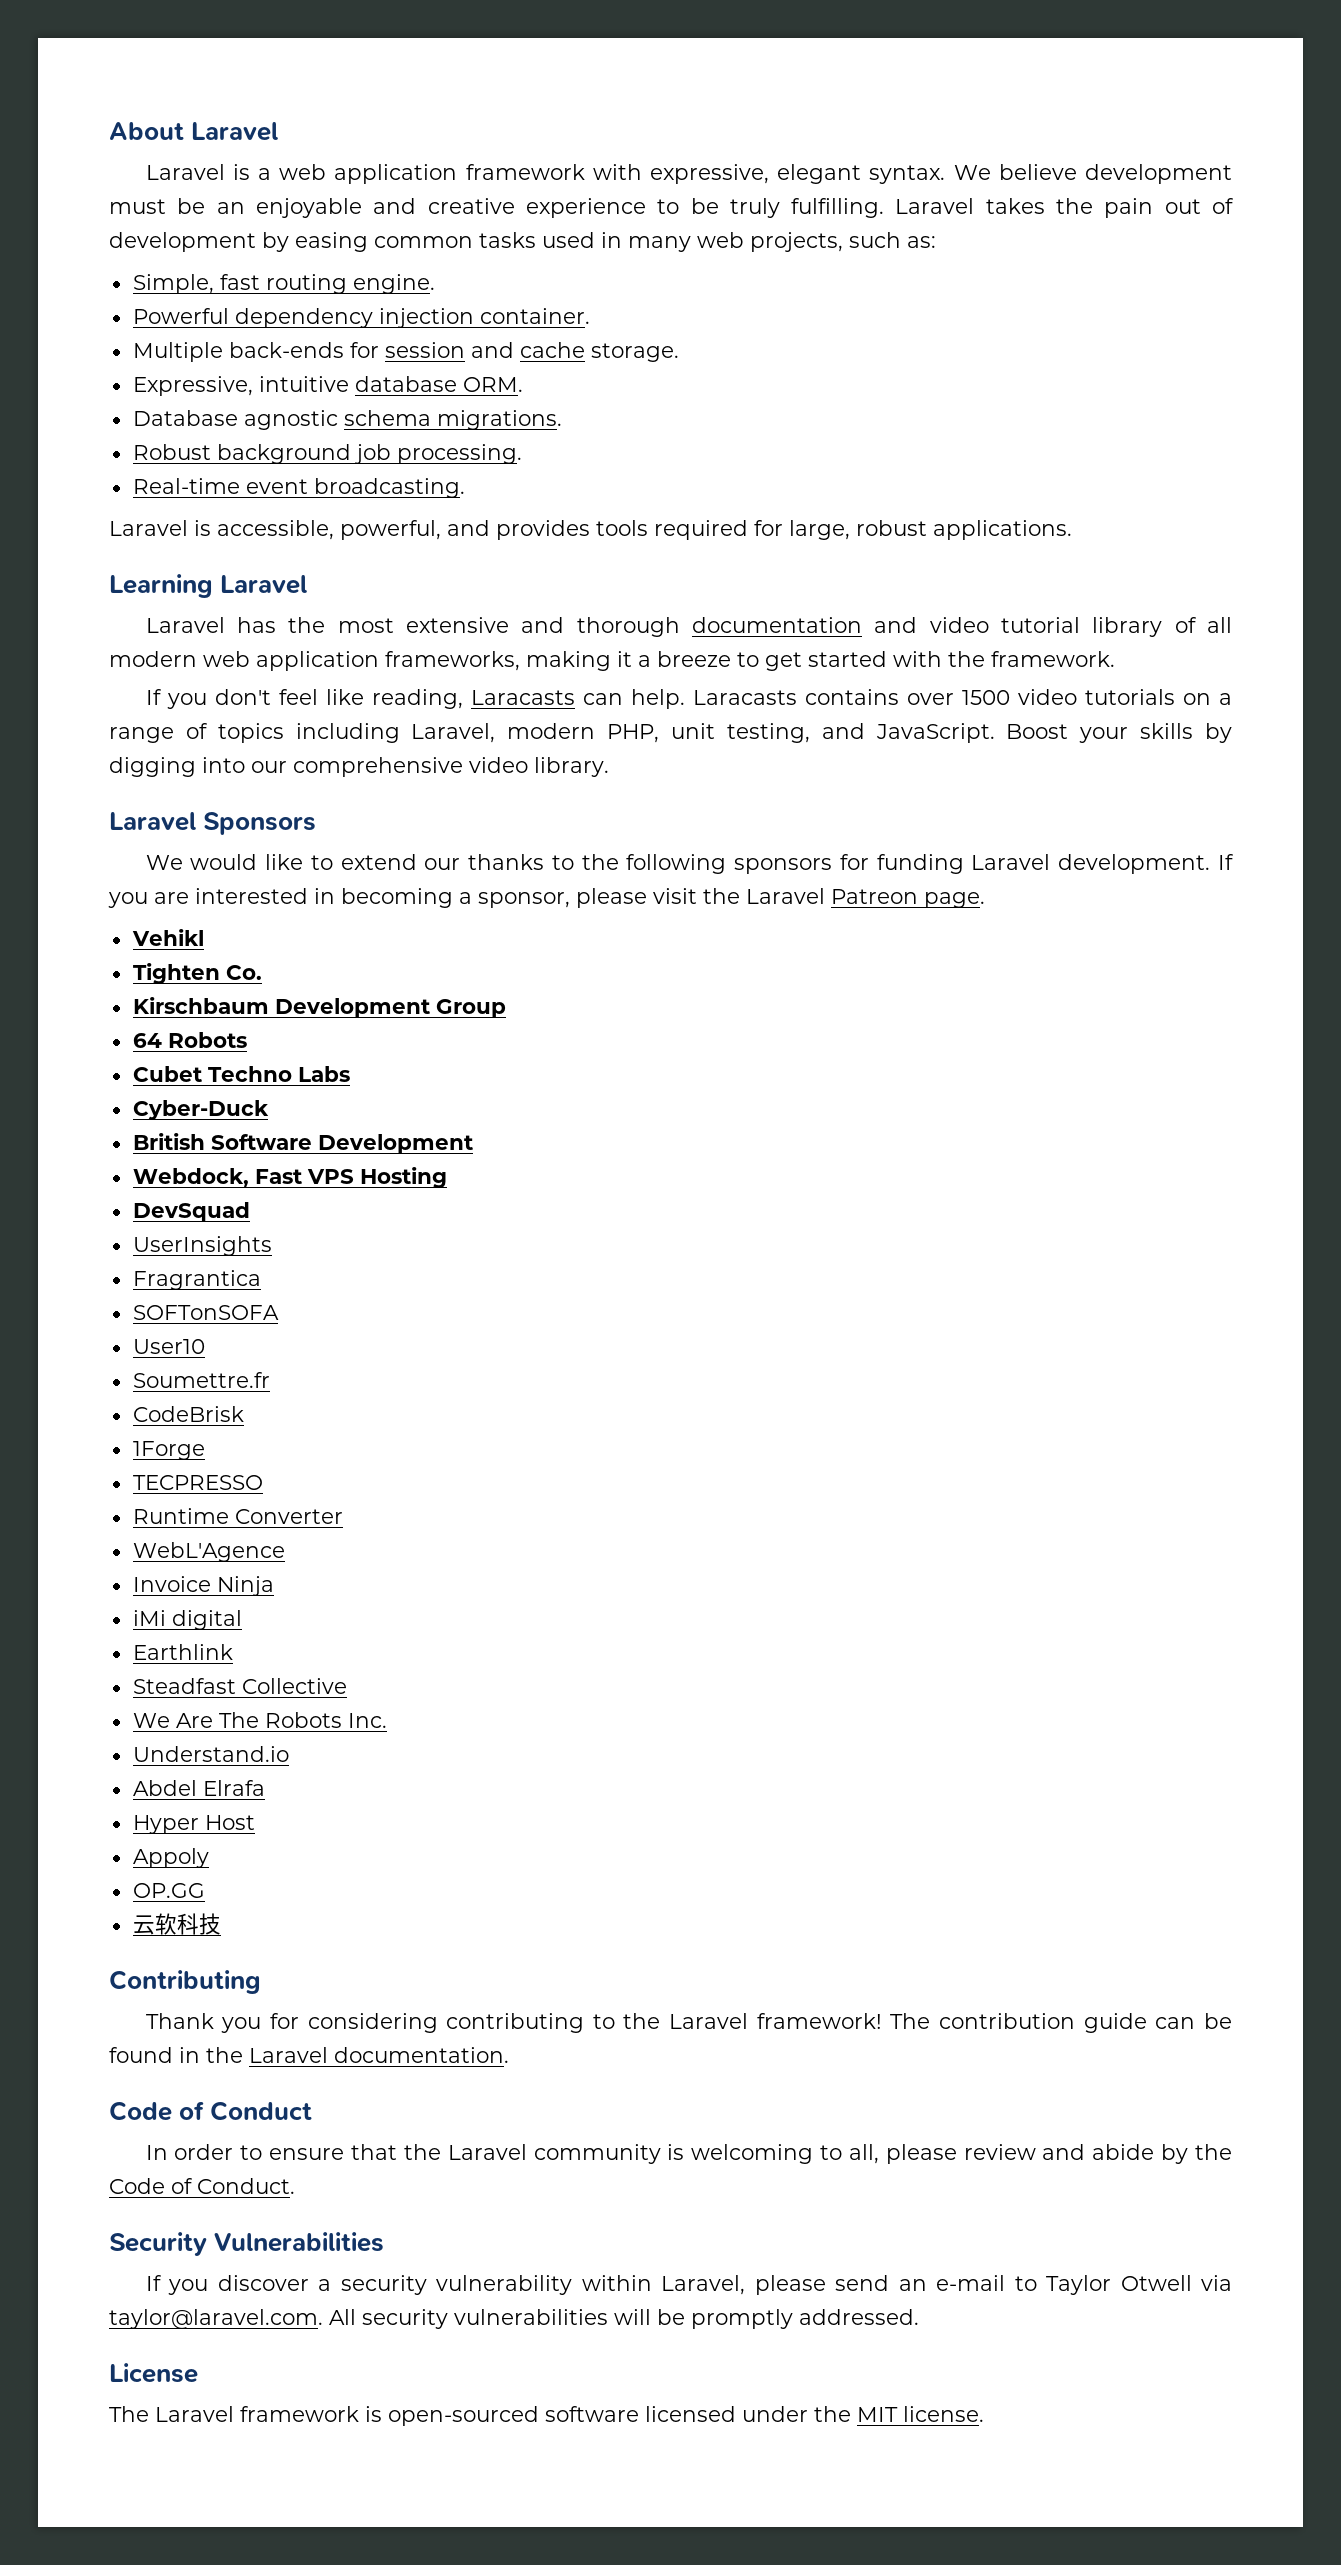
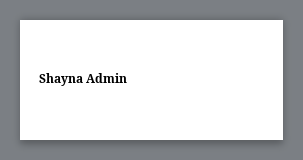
[109,122,279,141] [145,164,1232,184] [109,198,1234,218] [109,232,936,252] [132,274,435,294] [132,308,590,328] [132,342,679,362] [132,376,523,396] [132,410,562,430] [132,444,522,464] [132,478,465,498] [109,520,1072,540] [109,574,308,598] [145,617,1232,637] [109,651,1115,671] [145,689,1232,709] [109,723,1233,743] [109,757,609,777] [109,812,317,835] [145,854,1234,874] [108,888,985,908] [131,929,204,946] [132,963,262,984] [132,997,506,1018] [132,1032,247,1048] [132,1066,350,1082] [132,1100,269,1120] [132,1133,473,1154] [132,1167,447,1188] [132,1202,250,1222] [132,1236,272,1256] [132,1270,261,1290] [132,1305,279,1320] [132,1339,205,1354] [132,1372,270,1388] [132,1406,244,1422] [132,1441,205,1460] [132,1475,263,1490] [132,1508,343,1524] [132,1542,285,1562] [132,1576,274,1596] [132,1610,242,1630] [132,1644,233,1660] [132,1678,347,1694] [132,1712,387,1728] [132,1746,289,1762] [132,1780,265,1796] [132,1815,255,1834] [132,1848,209,1868] [132,1883,205,1898] [132,1913,221,1935] [109,1970,261,1994] [145,2013,1233,2033] [109,2047,509,2063] [109,2101,313,2121] [145,2144,1233,2164] [109,2178,295,2194] [109,2232,385,2256] [145,2275,1232,2295] [109,2309,919,2329] [109,2363,198,2383] [109,2406,984,2426] About Laravel // Laravel is a web application framework with expressive, elegant syntax. We believe development must be an enjoyable and creative experience to be truly fulfilling. Laravel takes the pain out of development by easing common tasks used in many web projects, such as: // Simple, fast routing engine. // Powerful dependency injection container. // Multiple back-ends for session and cache storage. // Expressive, intuitive database ORM. // Database agnostic schema migrations. // Robust background job processing. // Real-time event broadcasting. // Laravel is accessible, powerful, and provides tools required for large, robust applications. // Learning Laravel // Laravel has the most extensive and thorough documentation and video tutorial library of all modern web application frameworks, making it a breeze to get started with the framework. // If you don't feel like reading, Laracasts can help. Laracasts contains over 1500 video tutorials on a range of topics including Laravel, modern PHP, unit testing, and JavaScript. Boost your skills by digging into our comprehensive video library. // Laravel Sponsors // We would like to extend our thanks to the following sponsors for funding Laravel development. If you are interested in becoming a sponsor, please visit the Laravel Patreon page. // Vehikl // Tighten Co. // Kirschbaum Development Group // 64 Robots // Cubet Techno Labs // Cyber-Duck // British Software Development // Webdock, Fast VPS Hosting // DevSquad // UserInsights // Fragrantica // SOFTonSOFA // User10 // Soumettre.fr // CodeBrisk // 1Forge // TECPRESSO // Runtime Converter // WebL'Agence // Invoice Ninja // iMi digital // Earthlink // Steadfast Collective // We Are The Robots Inc. // Understand.io // Abdel Elrafa // Hyper Host // Appoly // OP.GG // 云软科技 // Contributing // Thank you for considering contributing to the Laravel framework! The contribution guide can be found in the Laravel documentation. // Code of Conduct // In order to ensure that the Laravel community is welcoming to all, please review and abide by the Code of Conduct. // Security Vulnerabilities // If you discover a security vulnerability within Laravel, please send an e-mail to Taylor Otwell via taylor@laravel.com. All security vulnerabilities will be promptly addressed. // License // The Laravel framework is open-sourced software licensed under the MIT license. -> [39,73,128,86] Shayna Admin

